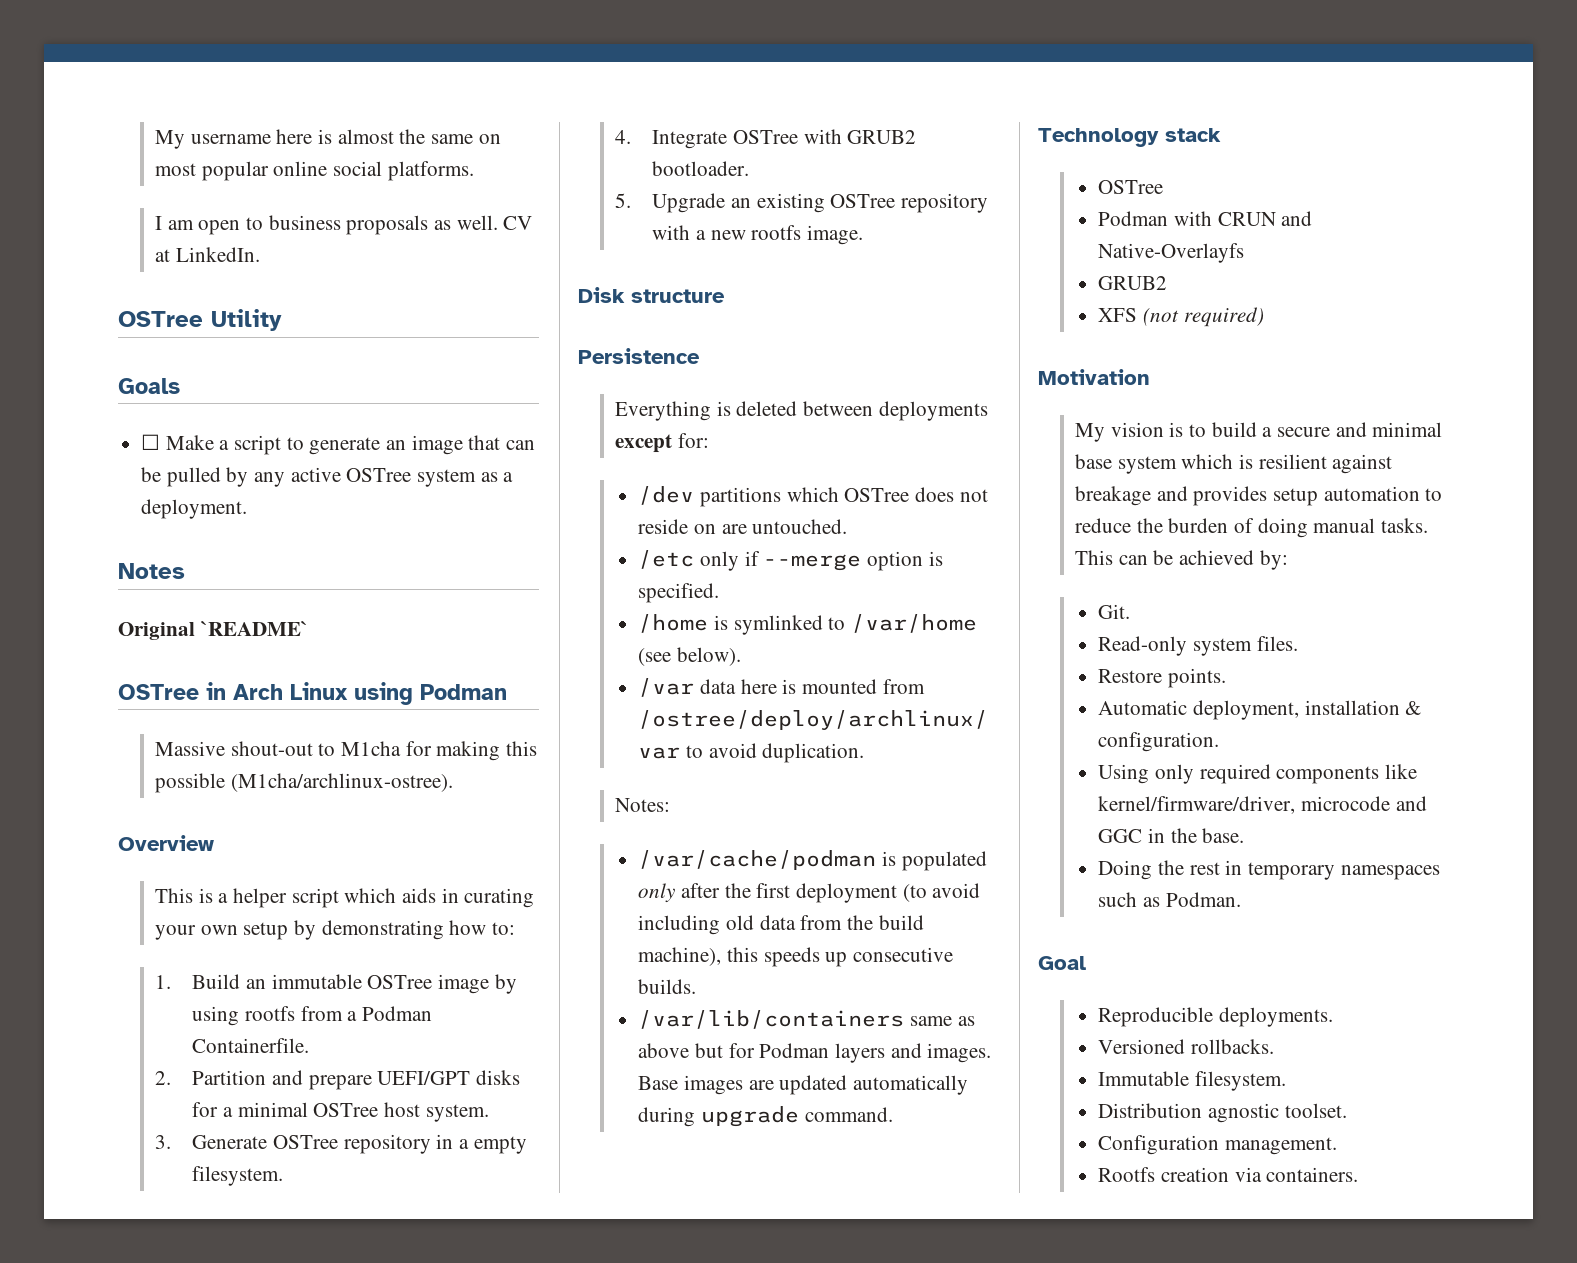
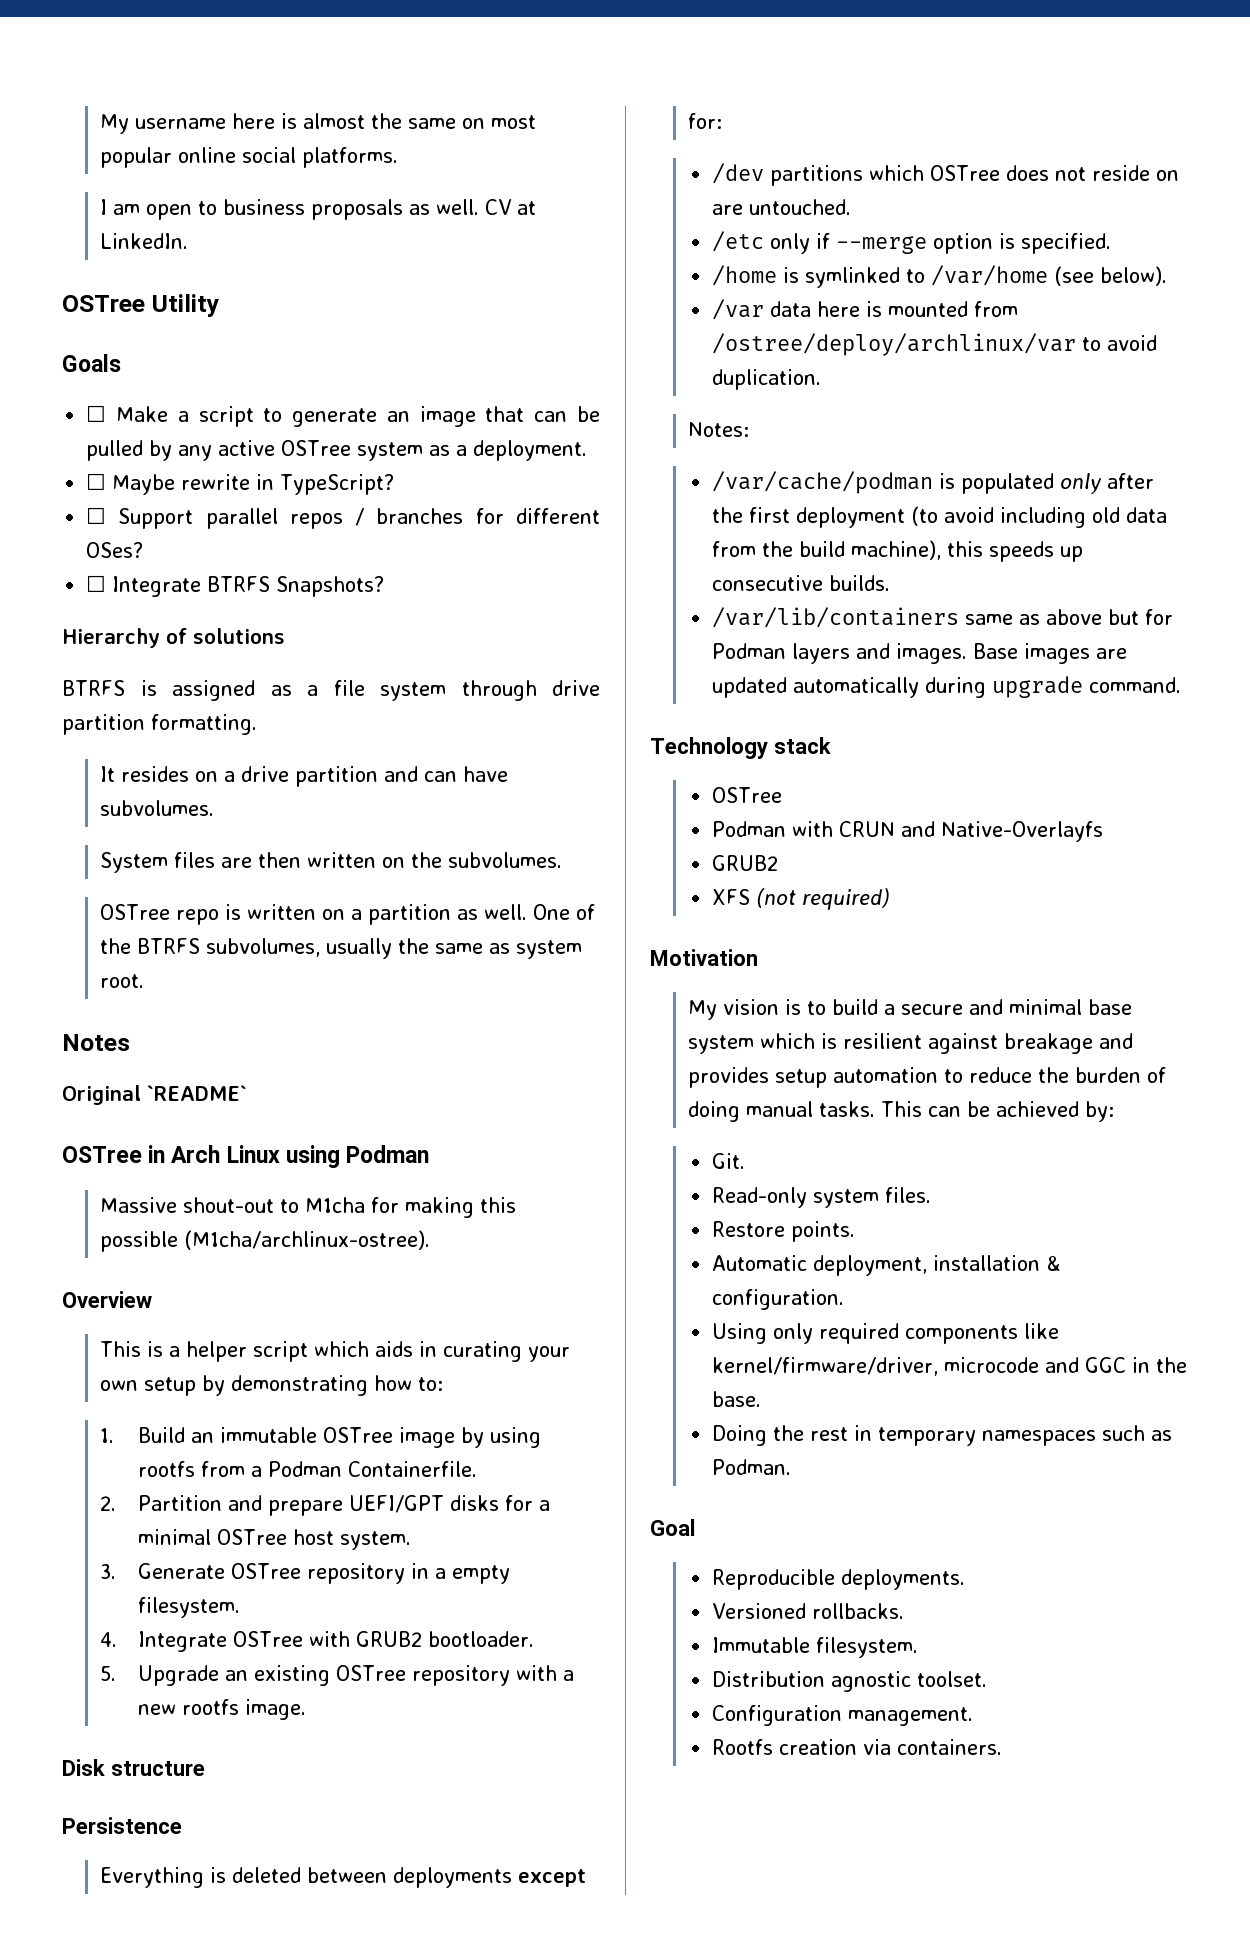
(248, 509) none -> [86,473,395,495] [86,507,600,529] [86,542,144,558] [86,575,385,597] [62,628,285,648] [62,680,600,701] [62,714,257,735] [100,766,509,787] [100,800,215,816] [100,852,563,873] [100,904,595,925] [100,938,583,959] [100,974,145,988] // ☐ Maybe rewrite in TypeScript? // ☐ Support parallel repos / branches for different OSes? // ☐ Integrate BTRFS Snapshots? // Hierarchy of solutions // BTRFS is assigned as a file system through drive partition formatting. // It resides on a drive partition and can have subvolumes. // System files are then written on the subvolumes. // OSTree repo is written on a partition as well. One of the BTRFS subvolumes, usually the same as system root.

